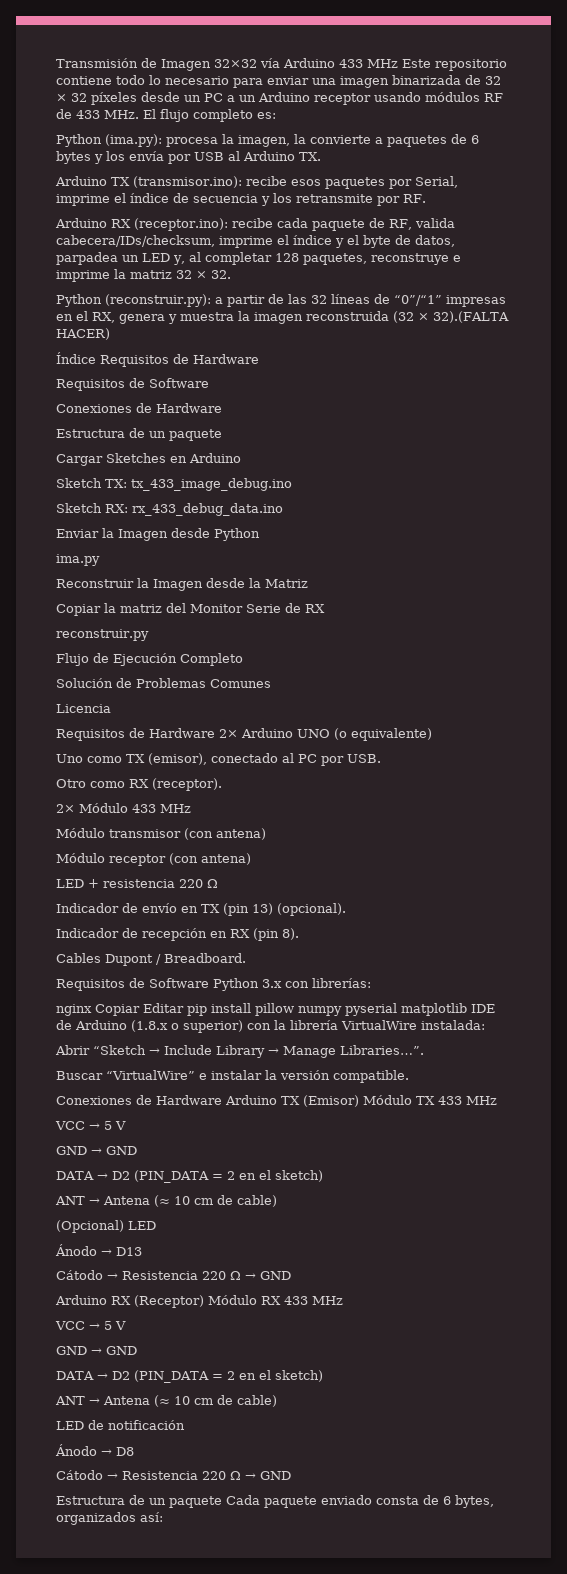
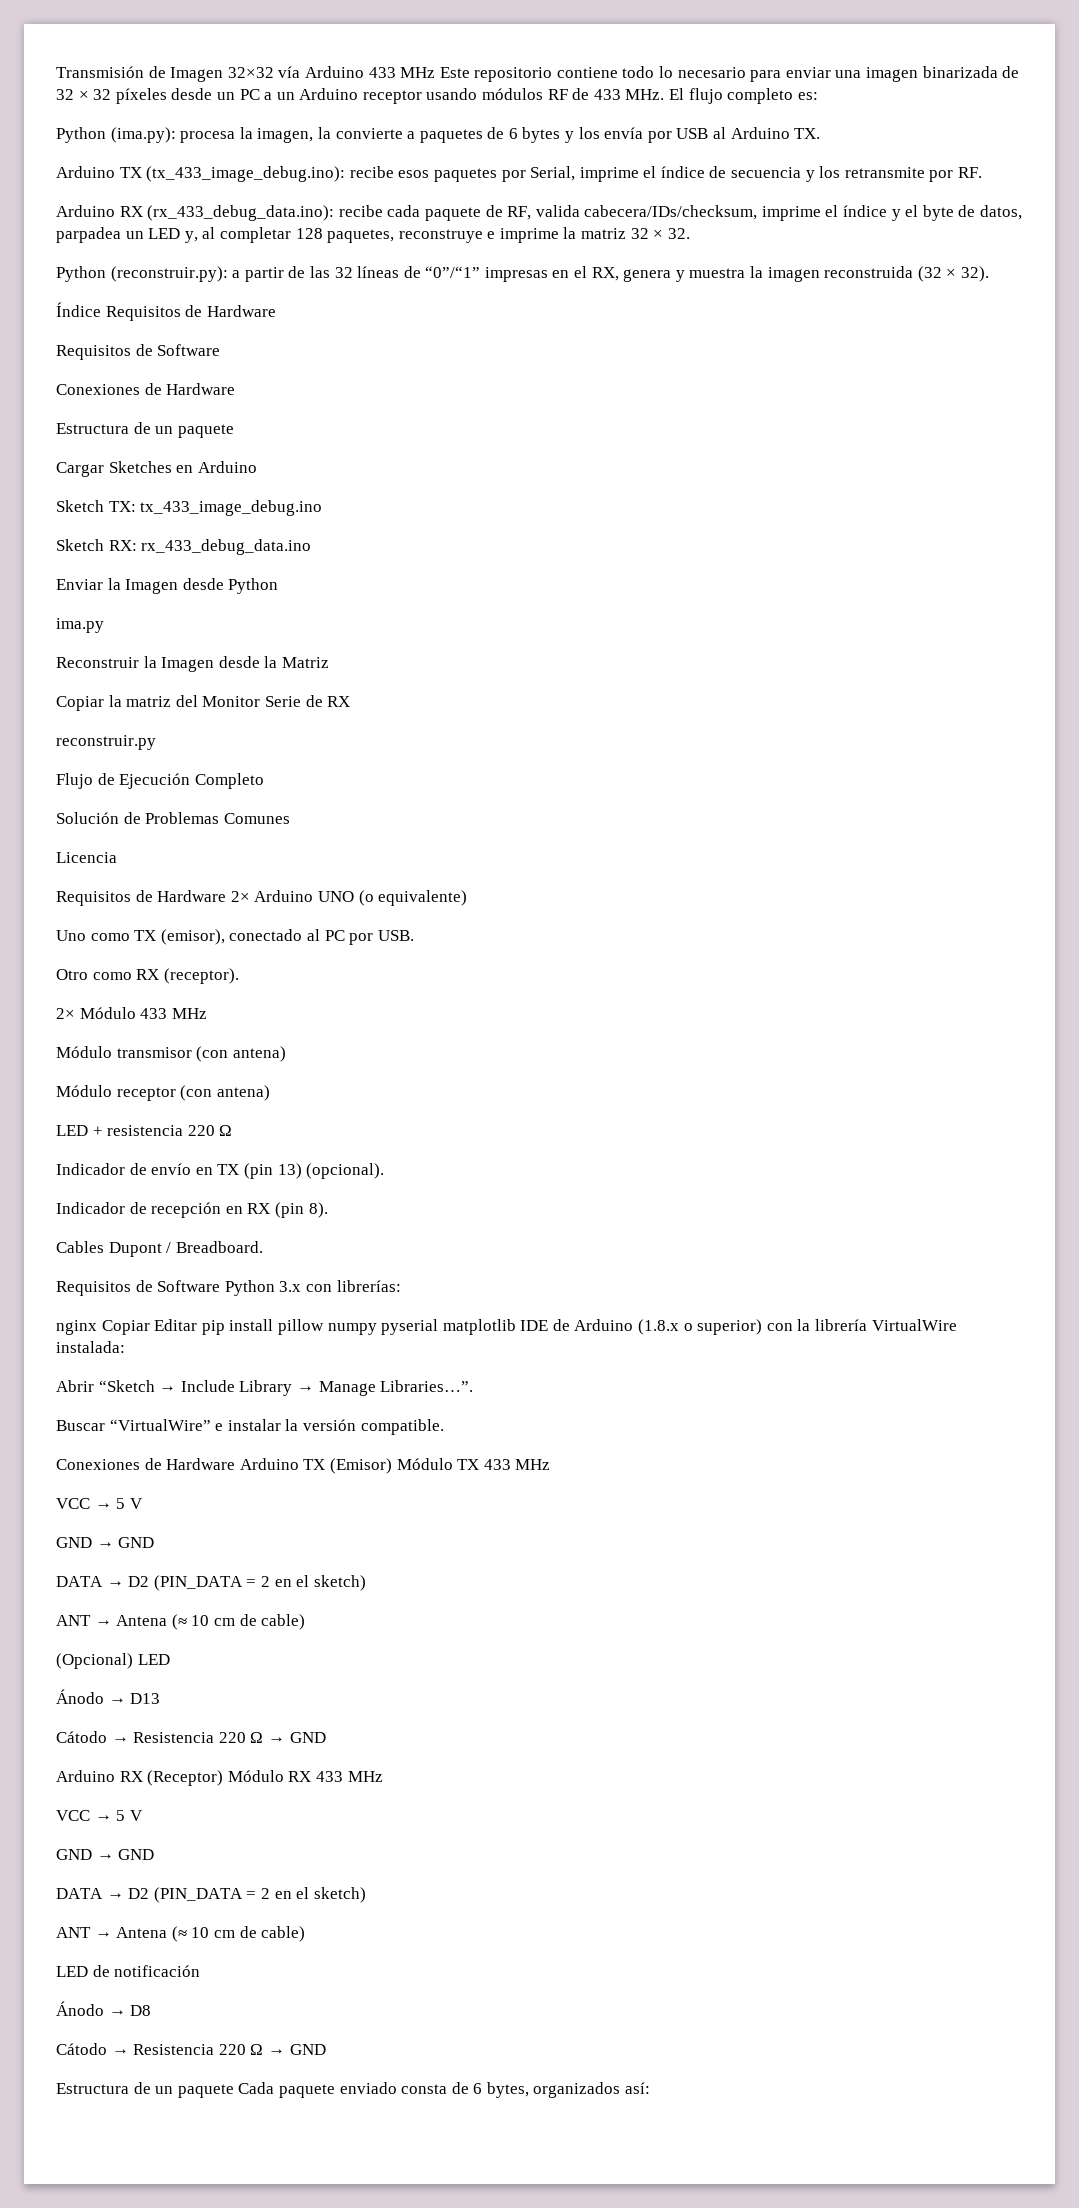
[133,176,242,188] (transmisor.ino): -> [146,166,346,182] (tx_433_image_debug.ino):
[134,218,228,231] (receptor.ino): -> [147,205,335,221] (rx_433_debug_data.ino):
[433,311,509,323] [56,328,110,340] 32).(FALTA HACER) -> [960,266,989,282] 32).

